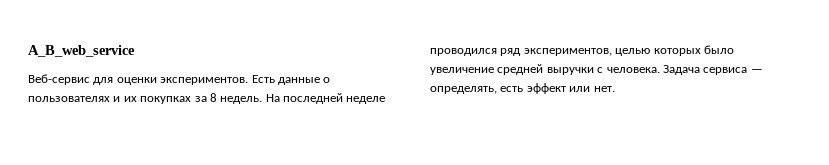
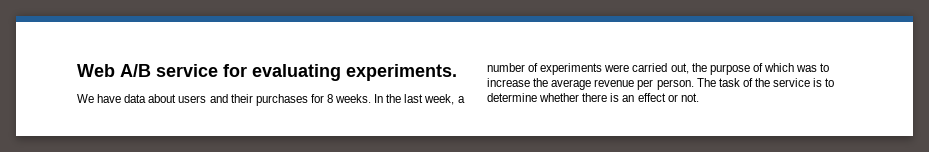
[28,45,135,57] [28,74,331,85] [28,93,386,104] [430,45,734,56] [430,64,763,75] [430,83,615,94] A_B_web_service // Веб-сервис для оценки экспериментов. Есть данные о пользователях и их покупках за 8 недель. На последней неделе проводился ряд экспериментов, целью которых было увеличение средней выручки с человека. Задача сервиса — определять, есть эффект или нет. -> [77,64,457,81] [77,94,465,106] [487,63,830,75] [487,78,835,90] [487,93,699,102] Web A/B service for evaluating experiments. // We have data about users and their purchases for 8 weeks. In the last week, a number of experiments were carried out, the purpose of which was to increase the average revenue per person. The task of the service is to determine whether there is an effect or not.

